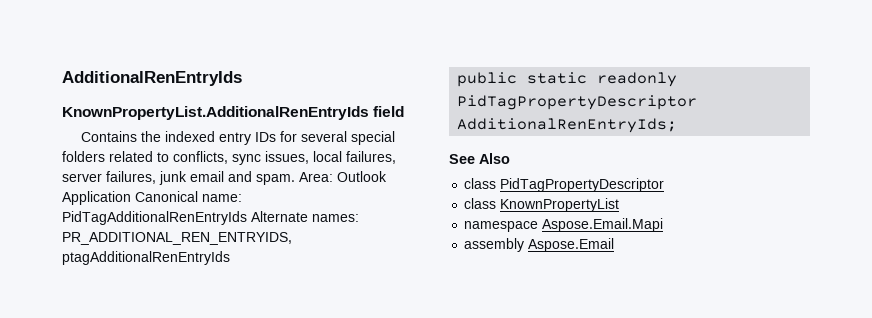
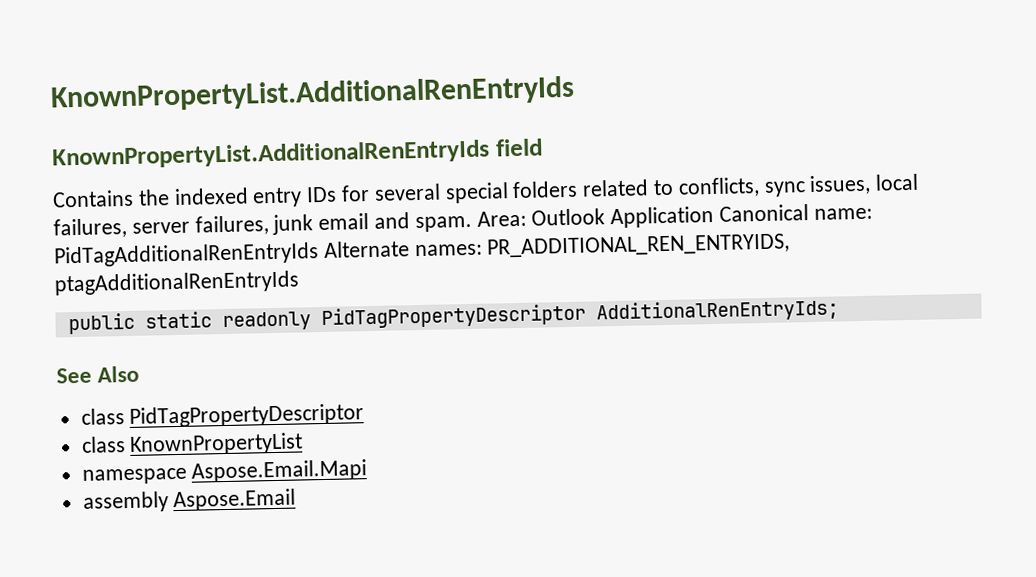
[62,71,242,86] AdditionalRenEntryIds -> [50,75,575,113] KnownPropertyList.AdditionalRenEntryIds

